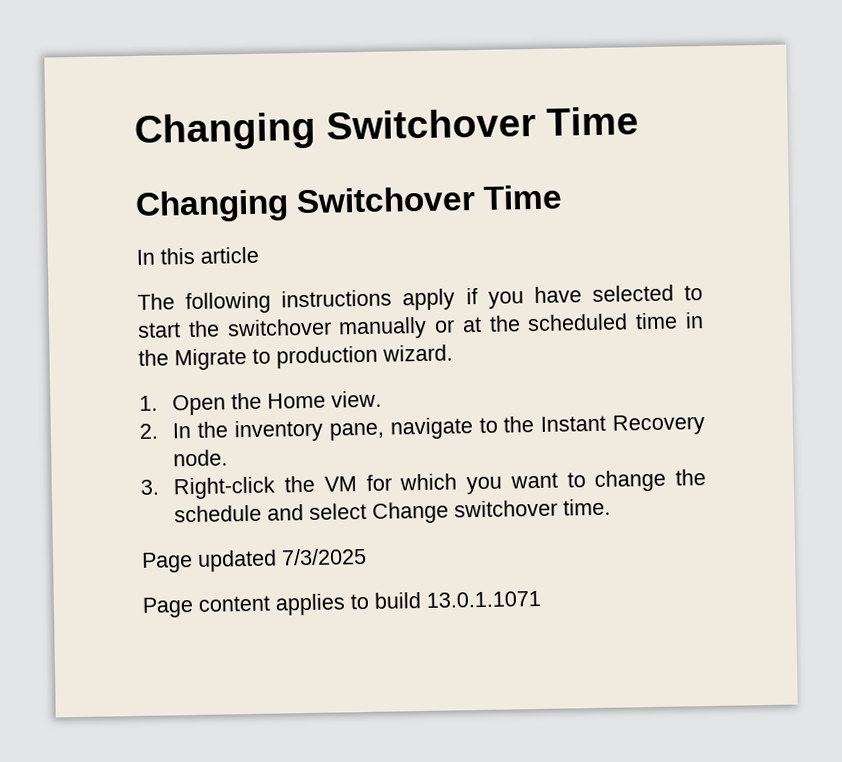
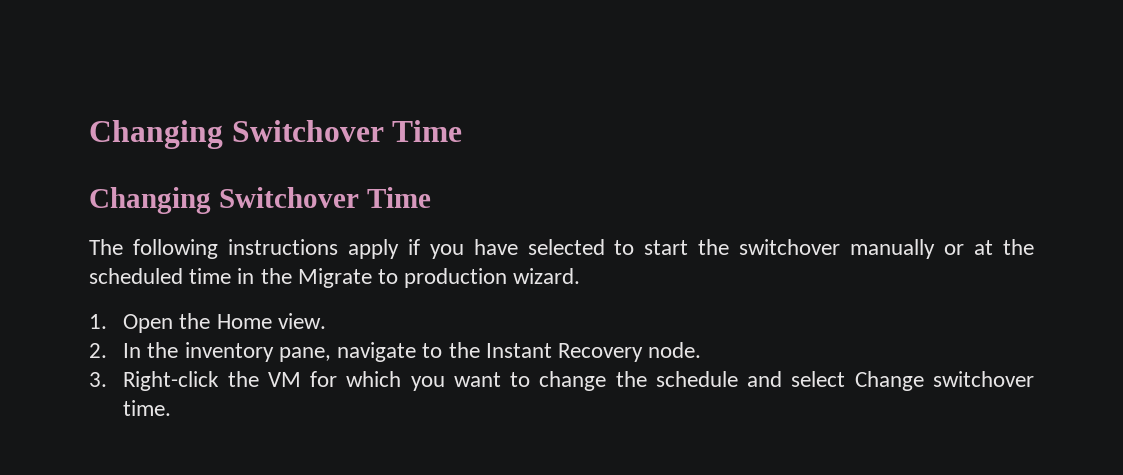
[136,246,259,265] // In this article -> (431, 197) none
[141,547,367,573] [142,590,541,618] // Page updated 7/3/2025 // Page content applies to build 13.0.1.1071 -> (172, 408) none

